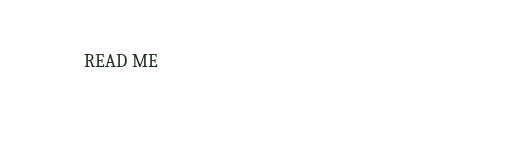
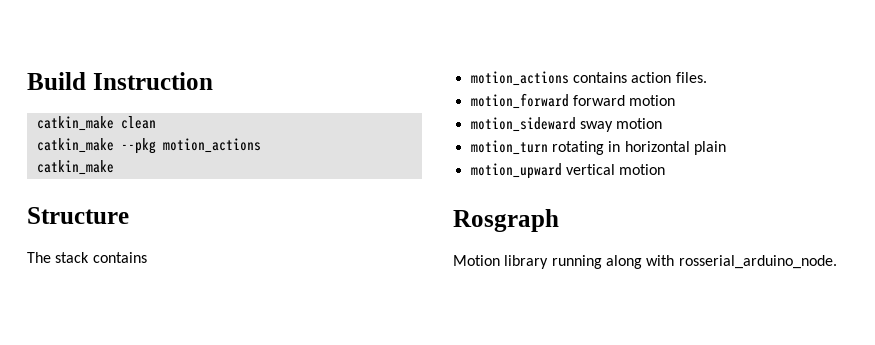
[84,54,158,67] READ ME -> [27,72,213,90] [36,116,156,131] [36,138,261,154] [36,160,114,175] [27,207,129,224] [27,252,147,263] [470,71,707,86] [470,93,676,109] [470,117,663,132] [470,140,726,155] [470,163,666,179] [453,209,559,232] [453,255,837,269] Build Instruction // catkin_make clean // catkin_make --pkg motion_actions // catkin_make // Structure // The stack contains // motion_actions contains action files. // motion_forward forward motion // motion_sideward sway motion // motion_turn rotating in horizontal plain // motion_upward vertical motion // Rosgraph // Motion library running along with rosserial_arduino_node.

